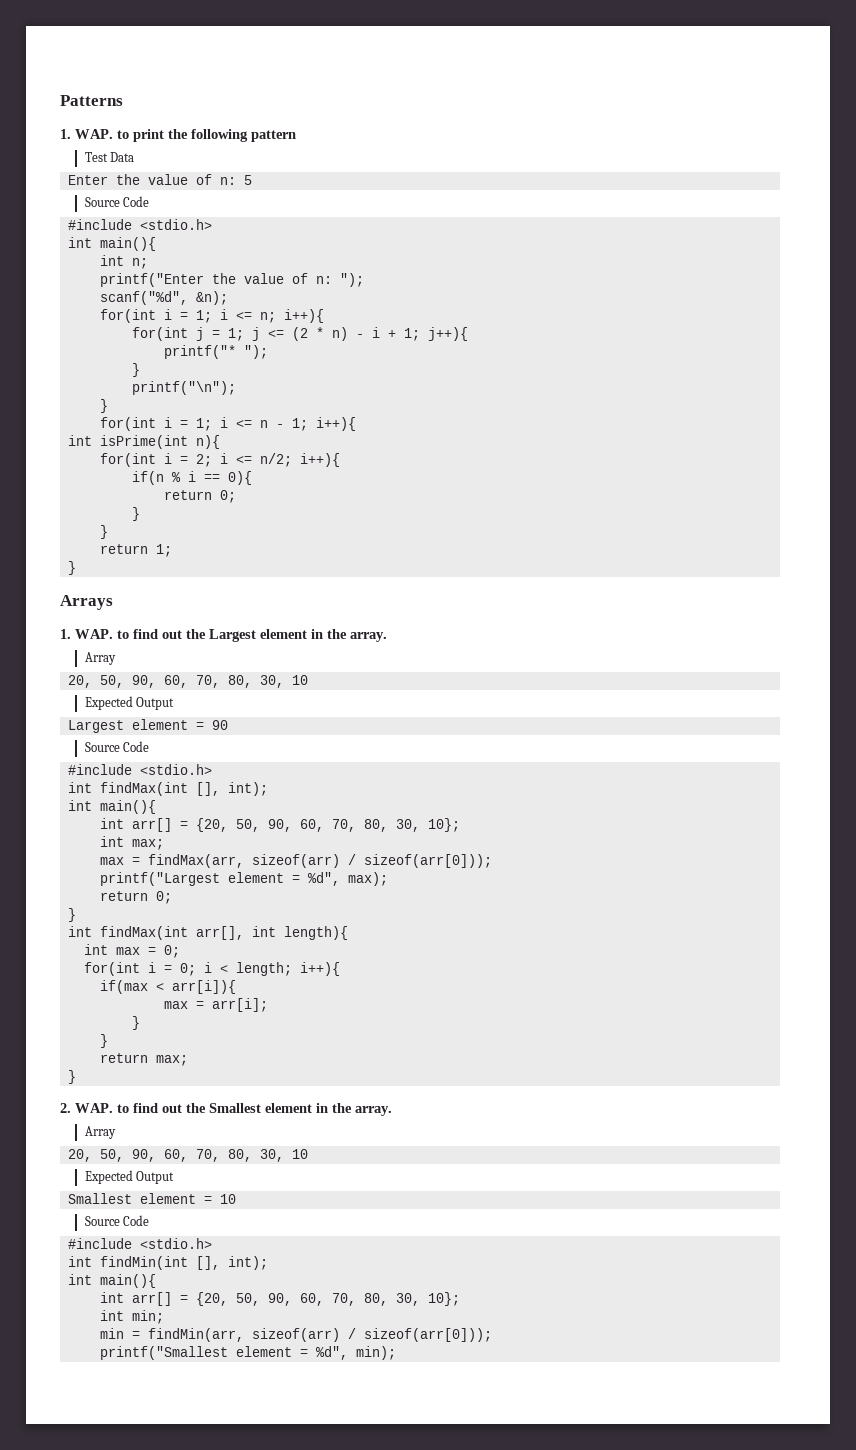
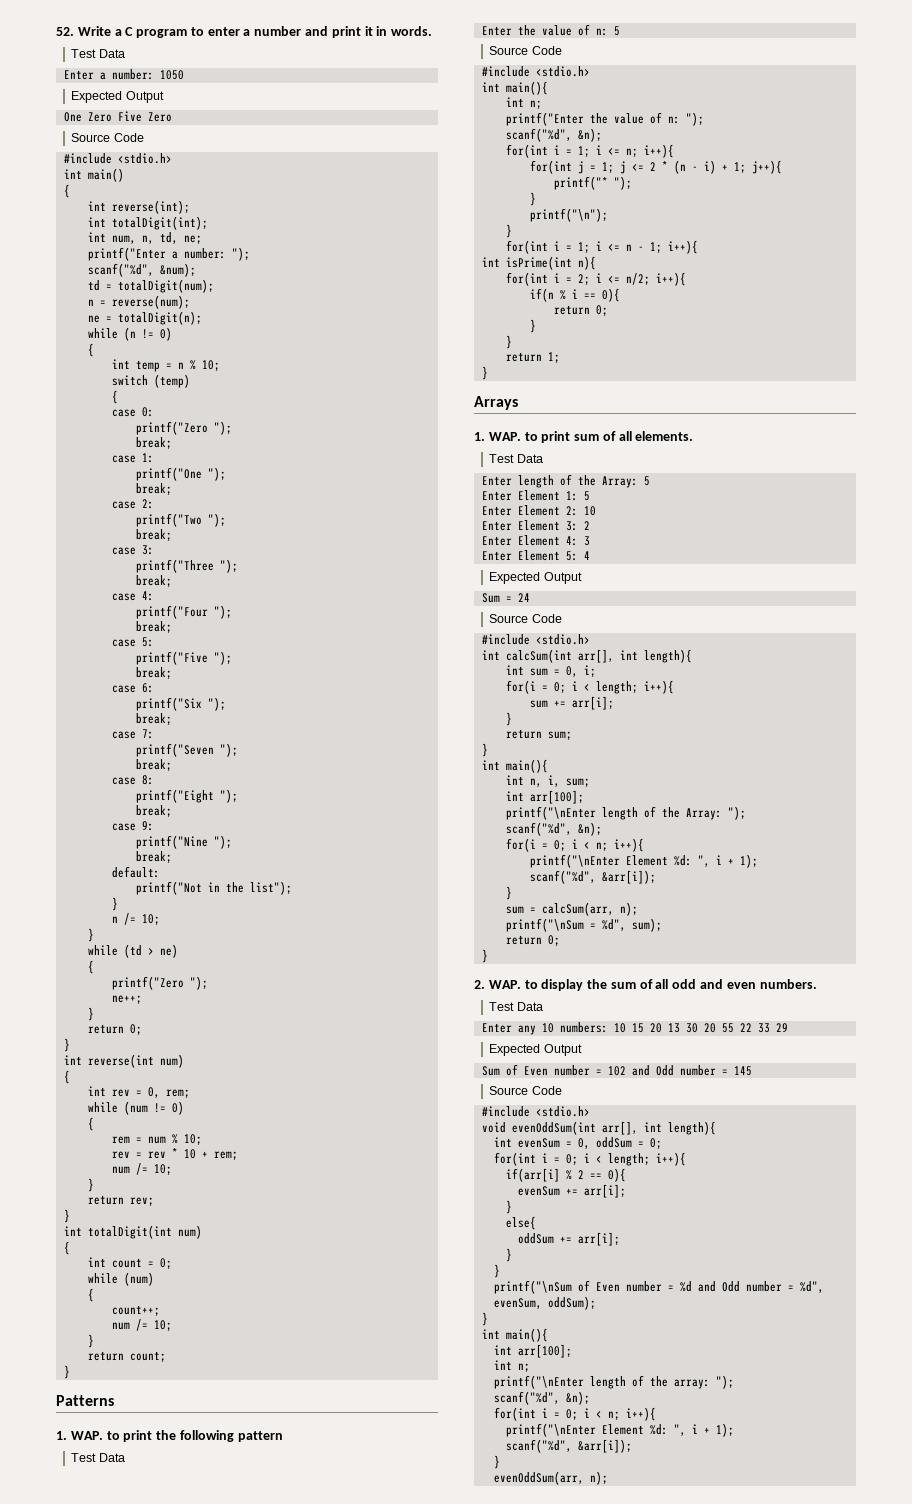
(60, 100) none -> [56,26,433,38] [71,49,125,58] [63,69,184,80] [71,91,164,103] [63,111,172,122] [71,133,144,142] [63,153,172,164] [63,168,124,182] [63,184,70,198] [87,200,190,214] [87,216,208,230] [87,232,202,244] [87,247,250,261] [87,263,196,277] [87,279,214,293] [87,295,190,309] [87,311,202,325] [87,327,172,341] [87,343,94,357] [111,359,220,372] [111,374,190,388] [111,390,118,404] [111,407,154,417] [135,421,232,435] [135,437,172,449] [111,453,154,463] [135,467,226,481] [135,483,172,495] [111,499,154,509] [135,513,226,527] [135,529,172,541] [111,545,154,555] [135,559,238,573] [135,575,172,587] [111,591,154,601] [135,605,232,619] [135,621,172,633] [111,637,154,647] [135,651,232,665] [135,667,172,679] [111,683,154,693] [135,697,226,711] [135,713,172,725] [111,729,154,739] [135,743,238,757] [135,759,172,771] [111,775,154,785] [135,789,238,803] [135,805,172,817] [111,821,154,831] [135,835,232,849] [135,851,172,863] [111,866,160,878] [135,881,292,895] [111,897,118,911] [111,913,160,925] [87,928,94,942] [87,944,178,958] [87,960,94,974] [111,976,208,990] [111,995,142,1004] [87,1007,94,1021] [87,1024,142,1035] [63,1038,70,1052] [63,1054,184,1068] [63,1070,70,1084] [87,1086,190,1098] [87,1101,184,1115] [87,1117,94,1131] [111,1134,202,1145] [111,1148,238,1160] [111,1163,172,1175] [87,1178,94,1192] [87,1195,154,1206] [63,1209,70,1223] [63,1225,202,1239] [63,1241,70,1255] [87,1257,172,1269] [87,1272,154,1286] [87,1288,94,1302] [111,1305,160,1316] [111,1319,172,1331] [87,1334,94,1348] [87,1351,166,1362] [63,1365,70,1379] 52. Write a C program to enter a number and print it in words. // Test Data // Enter a number: 1050 // Expected Output // One Zero Five Zero // Source Code // #include <stdio.h> // int main() // { // int reverse(int); // int totalDigit(int); // int num, n, td, ne; // printf("Enter a number: "); // scanf("%d", &num); // td = totalDigit(num); // n = reverse(num); // ne = totalDigit(n); // while (n != 0) // { // int temp = n % 10; // switch (temp) // { // case 0: // printf("Zero "); // break; // case 1: // printf("One "); // break; // case 2: // printf("Two "); // break; // case 3: // printf("Three "); // break; // case 4: // printf("Four "); // break; // case 5: // printf("Five "); // break; // case 6: // printf("Six "); // break; // case 7: // printf("Seven "); // break; // case 8: // printf("Eight "); // break; // case 9: // printf("Nine "); // break; // default: // printf("Not in the list"); // } // n /= 10; // } // while (td > ne) // { // printf("Zero "); // ne++; // } // return 0; // } // int reverse(int num) // { // int rev = 0, rem; // while (num != 0) // { // rem = num % 10; // rev = rev * 10 + rem; // num /= 10; // } // return rev; // } // int totalDigit(int num) // { // int count = 0; // while (num) // { // count++; // num /= 10; // } // return count; // } //
[291,327,380,341] (2 * n) - i -> [649,160,716,174] 2 * (n - i)
[133,629,387,642] [84,652,116,665] [67,675,308,688] [84,696,175,710] [67,719,228,733] [84,741,150,752] [67,764,212,775] [67,782,268,796] [67,800,156,814] [99,818,460,832] [99,836,164,850] [99,854,492,868] [99,872,388,886] [99,891,172,904] [67,908,76,922] [67,926,348,940] [83,944,140,955] find out the Largest element in the array. // Array // 20, 50, 90, 60, 70, 80, 30, 10 // Expected Output // Largest element = 90 // Source Code // #include <stdio.h> // int findMax(int [], int); // int main(){ // int arr[] = {20, 50, 90, 60, 70, 80, 30, 10}; // int max; // max = findMax(arr, sizeof(arr) / sizeof(arr[0])); // printf("Largest element = %d", max); // return 0; // } // int findMax(int arr[], int length){ // int max -> [541,431,694,443] [489,454,543,463] [481,474,650,488] [481,490,590,501] [481,505,596,516] [481,520,590,531] [481,535,590,546] [481,550,590,561] [489,572,582,584] [481,593,530,603] [489,614,562,623] [481,634,590,645] [481,649,692,663] [505,665,596,677] [505,680,674,694] [529,696,614,710] [505,712,512,726] [505,729,572,740] [481,743,488,757] [481,759,548,773] [505,775,590,787] [505,790,584,804] [505,806,746,820] [505,822,602,836] [505,838,644,852] [529,854,758,868] [529,870,656,884] [505,886,512,900] [505,902,638,916] [505,918,662,932] [505,935,560,946] [481,949,488,963] [474,979,817,991] [489,1002,543,1011] [481,1022,788,1035] [489,1044,582,1056] [481,1064,752,1076] [489,1086,562,1095] [481,1106,590,1117] [481,1121,716,1135] [493,1137,632,1149] print sum of all elements. // Test Data // Enter length of the Array: 5 // Enter Element 1: 5 // Enter Element 2: 10 // Enter Element 3: 2 // Enter Element 4: 3 // Enter Element 5: 4 // Expected Output // Sum = 24 // Source Code // #include <stdio.h> // int calcSum(int arr[], int length){ // int sum = 0, i; // for(i = 0; i < length; i++){ // sum += arr[i]; // } // return sum; // } // int main(){ // int n, i, sum; // int arr[100]; // printf("\nEnter length of the Array: "); // scanf("%d", &n); // for(i = 0; i < n; i++){ // printf("\nEnter Element %d: ", i + 1); // scanf("%d", &arr[i]); // } // sum = calcSum(arr, n); // printf("\nSum = %d", sum); // return 0; // } // 2. WAP. to display the sum of all odd and even numbers. // Test Data // Enter any 10 numbers: 10 15 20 13 30 20 55 22 33 29 // Expected Output // Sum of Even number = 102 and Odd number = 145 // Source Code // #include <stdio.h> // void evenOddSum(int arr[], int length){ // int evenSum = 0, oddSum
[99,980,236,994] [163,998,268,1012] [131,1016,140,1030] [99,1034,108,1048] [99,1053,188,1066] [67,1070,76,1084] [60,1103,392,1116] [84,1126,116,1139] [67,1149,308,1162] [84,1170,175,1184] [67,1193,236,1204] [84,1215,150,1226] [67,1238,212,1249] [67,1256,268,1270] [67,1274,156,1288] [99,1292,460,1306] [99,1310,164,1324] [99,1328,492,1342] [99,1346,396,1360] if(max < arr[i]){ // max = arr[i]; // } // } // return max; // } // 2. WAP. to find out the Smallest element in the array. // Array // 20, 50, 90, 60, 70, 80, 30, 10 // Expected Output // Smallest element = 10 // Source Code // #include <stdio.h> // int findMin(int [], int); // int main(){ // int arr[] = {20, 50, 90, 60, 70, 80, 30, 10}; // int min; // min = findMin(arr, sizeof(arr) / sizeof(arr[0])); // printf("Smallest element = %d", min); -> [505,1168,626,1182] [517,1184,626,1198] [505,1200,512,1214] [505,1216,536,1230] [517,1232,620,1246] [505,1248,512,1262] [493,1264,500,1278] [493,1280,824,1294] [493,1296,596,1310] [481,1312,488,1326] [481,1328,548,1342] [493,1344,572,1358] [493,1360,530,1372] [493,1375,734,1389] [493,1391,590,1405] [493,1407,656,1421] [505,1423,734,1437] [505,1439,632,1453] [493,1455,500,1469] [493,1471,608,1485] if(arr[i] % 2 == 0){ // evenSum += arr[i]; // } // else{ // oddSum += arr[i]; // } // } // printf("\nSum of Even number = %d and Odd number = %d", evenSum, oddSum); // } // int main(){ // int arr[100]; // int n; // printf("\nEnter length of the array: "); // scanf("%d", &n); // for(int i = 0; i < n; i++){ // printf("\nEnter Element %d: ", i + 1); // scanf("%d", &arr[i]); // } // evenOddSum(arr, n);

